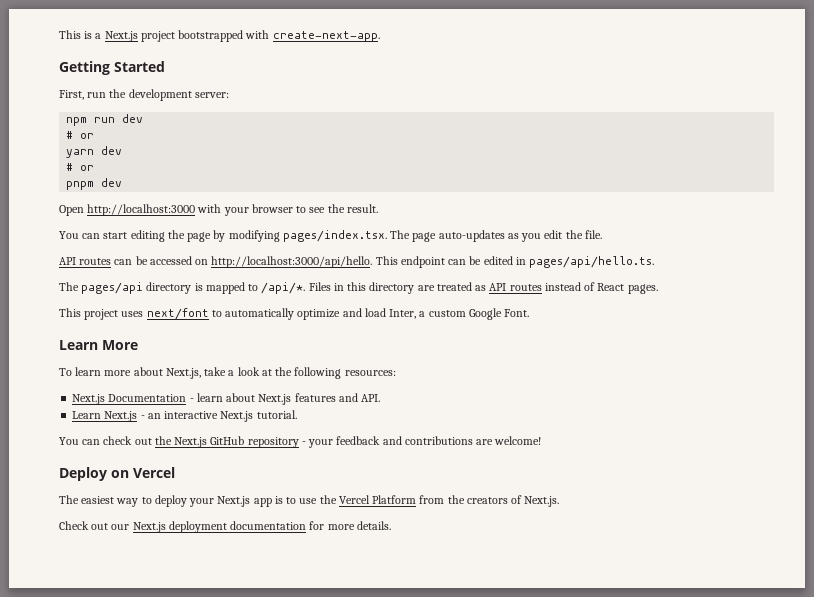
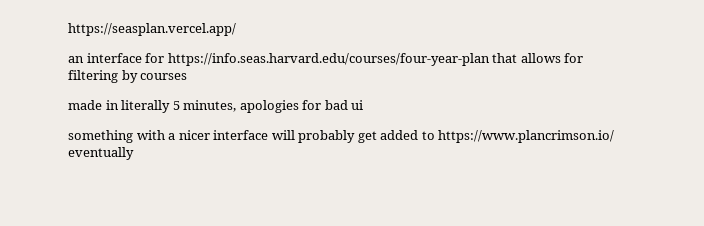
[59,30,380,42] [59,61,165,75] [59,89,229,101] [66,114,144,126] [66,131,95,139] [66,146,123,158] [66,163,95,171] [66,178,123,190] [59,204,378,216] [59,230,602,242] [59,256,655,268] [59,282,658,294] [59,308,530,320] [59,340,138,350] [59,367,396,379] [72,393,381,405] [72,410,297,422] [59,436,542,448] [59,467,175,481] [59,495,560,507] [59,521,391,533] This is a Next.js project bootstrapped with create-next-app. // Getting Started // First, run the development server: // npm run dev // # or // yarn dev // # or // pnpm dev // Open http://localhost:3000 with your browser to see the result. // You can start editing the page by modifying pages/index.tsx. The page auto-updates as you edit the file. // API routes can be accessed on http://localhost:3000/api/hello. This endpoint can be edited in pages/api/hello.ts. // The pages/api directory is mapped to /api/*. Files in this directory are treated as API routes instead of React pages. // This project uses next/font to automatically optimize and load Inter, a custom Google Font. // Learn More // To learn more about Next.js, take a look at the following resources: // Next.js Documentation - learn about Next.js features and API. // Learn Next.js - an interactive Next.js tutorial. // You can check out the Next.js GitHub repository - your feedback and contributions are welcome! // Deploy on Vercel // The easiest way to deploy your Next.js app is to use the Vercel Platform from the creators of Next.js. // Check out our Next.js deployment documentation for more details. -> [68,23,236,36] [68,53,584,66] [68,70,188,83] [68,100,364,113] [68,130,615,143] [68,147,134,160] https://seasplan.vercel.app/ // an interface for https://info.seas.harvard.edu/courses/four-year-plan that allows for filtering by courses // made in literally 5 minutes, apologies for bad ui // something with a nicer interface will probably get added to https://www.plancrimson.io/ eventually

